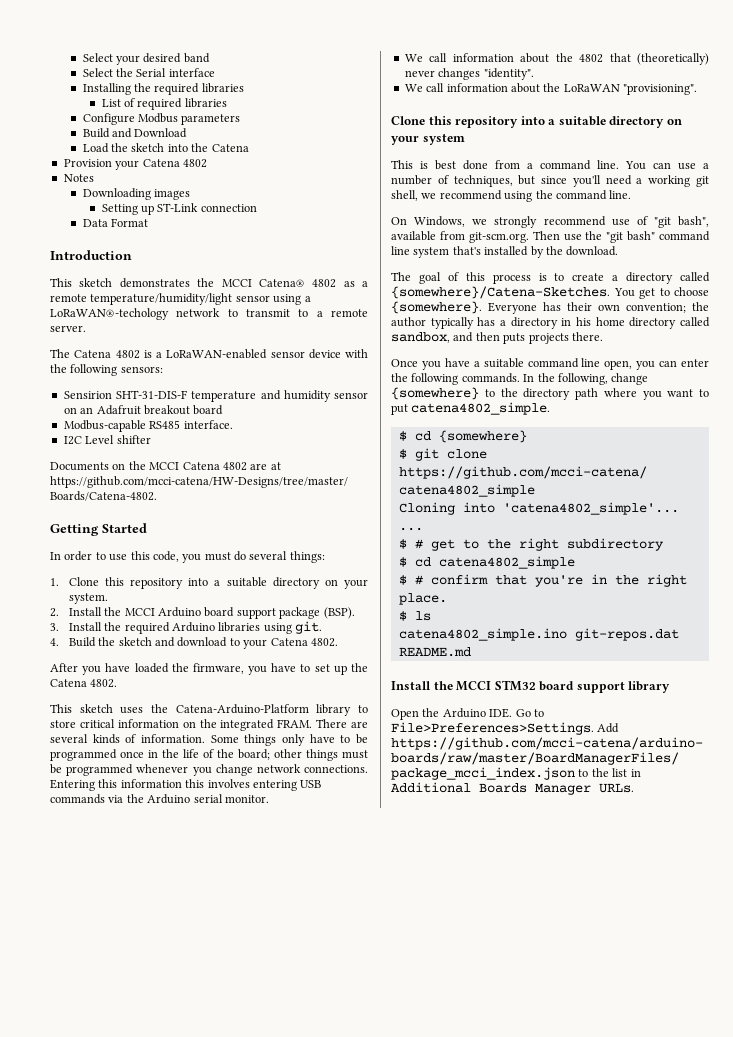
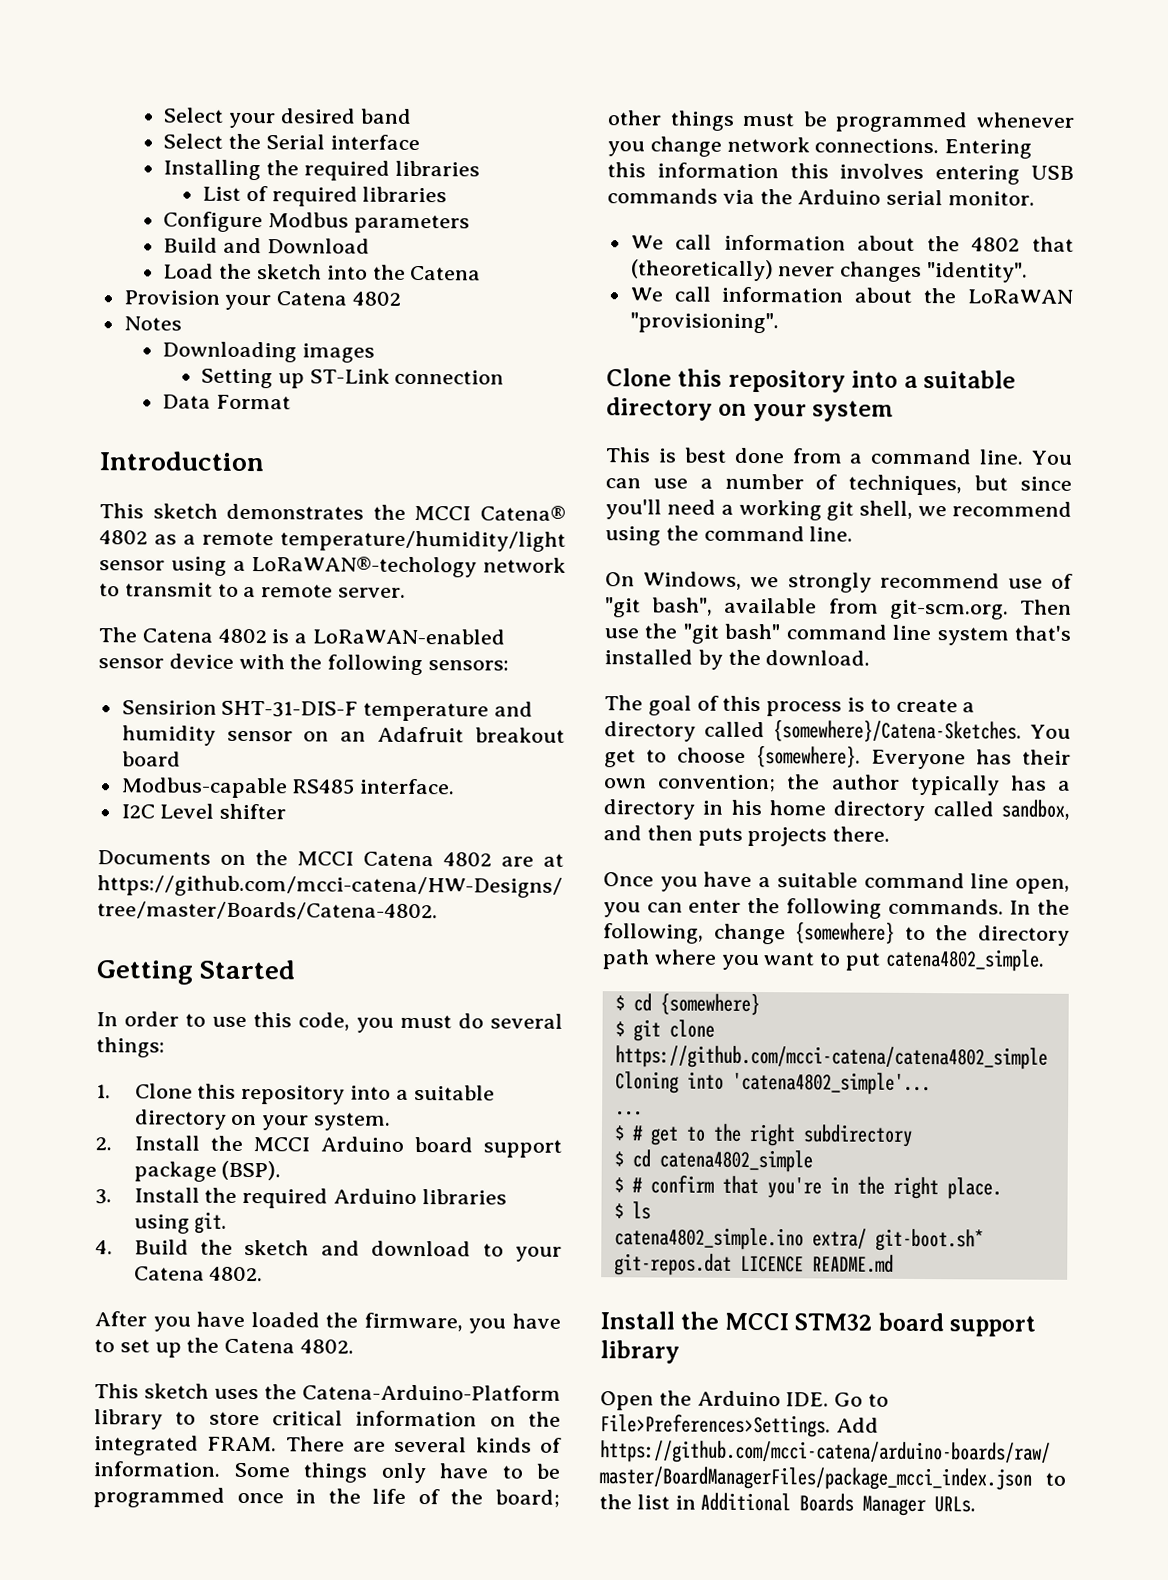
[574,628,679,641] git-repos.dat -> [811,1228,984,1252] [613,1253,804,1276] extra/ git-boot.sh* git-repos.dat LICENCE

